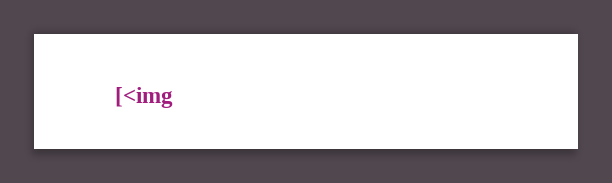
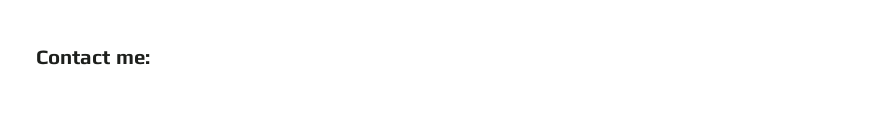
[115,87,173,108] [<img -> [36,50,150,65] Contact me:

